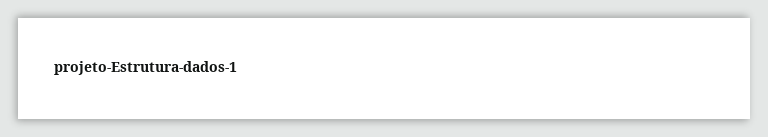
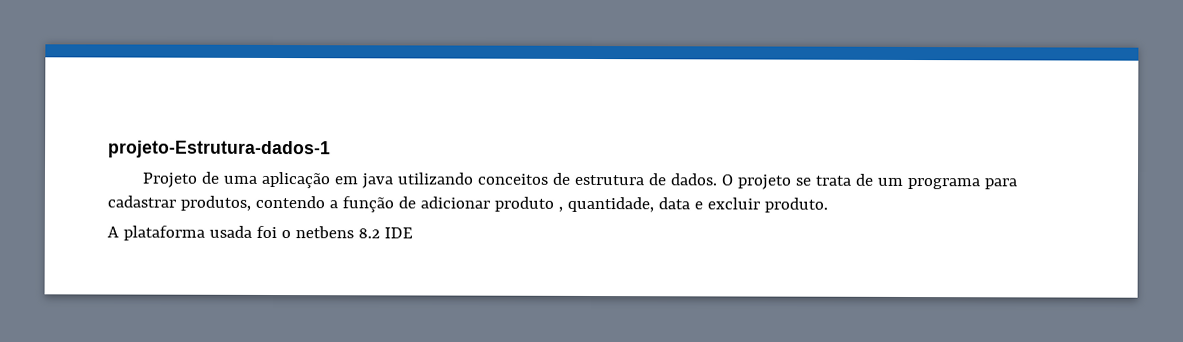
(237, 68) none -> [142,171,1018,190] [107,195,828,213] [107,225,413,241] // Projeto de uma aplicação em java utilizando conceitos de estrutura de dados. O projeto se trata de um programa para cadastrar produtos, contendo a função de adicionar produto , quantidade, data e excluir produto. // A plataforma usada foi o netbens 8.2 IDE

